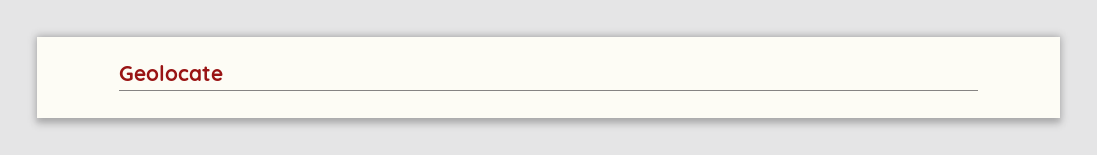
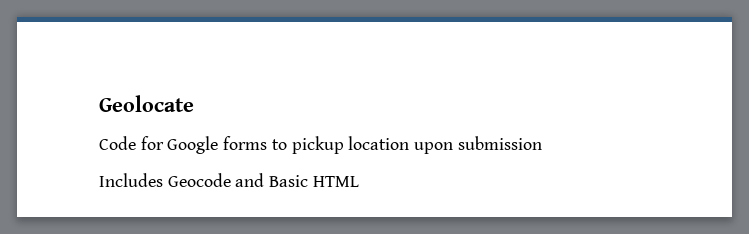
(223, 73) none -> [99,136,542,154] [99,173,359,187] // Code for Google forms to pickup location upon submission // Includes Geocode and Basic HTML

